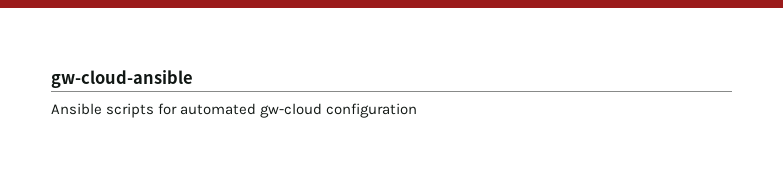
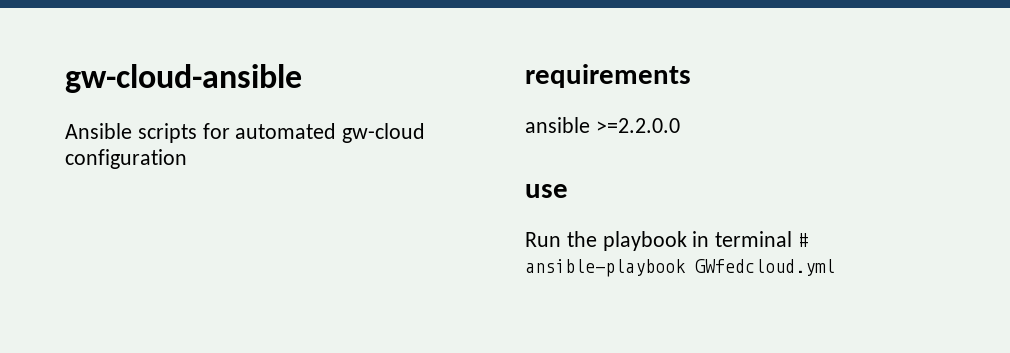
(418, 110) none -> [525,64,691,88] [525,117,680,133] [525,184,568,198] [525,231,809,251] [525,259,835,277] // requirements // ansible >=2.2.0.0 // use // Run the playbook in terminal # ansible-playbook GWfedcloud.yml

